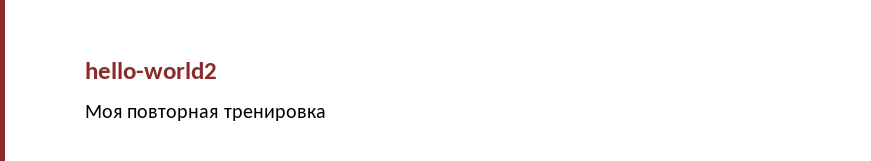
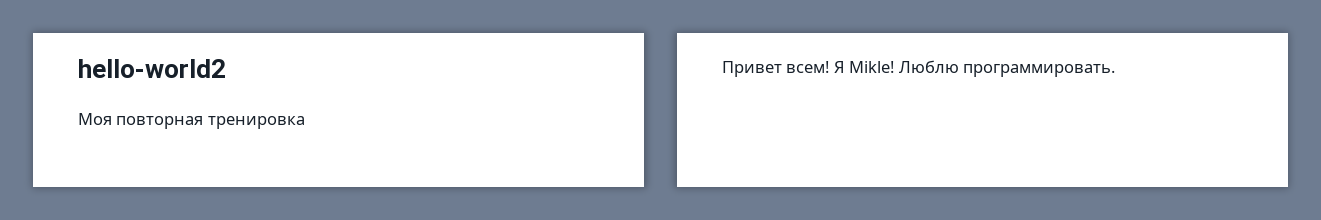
(326, 114) none -> [722,60,1116,77] // Привет всем! Я Mikle! Люблю программировать.

